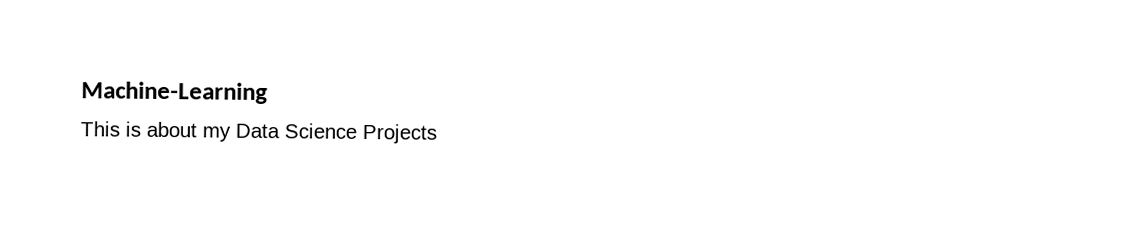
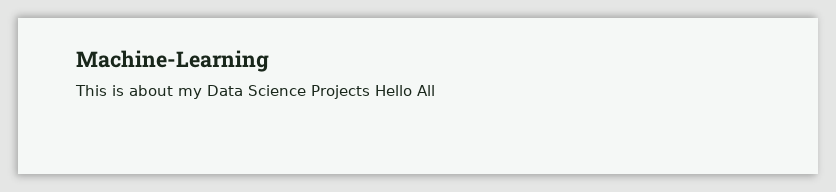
(437, 134) none -> [375,85,435,96] Hello All

